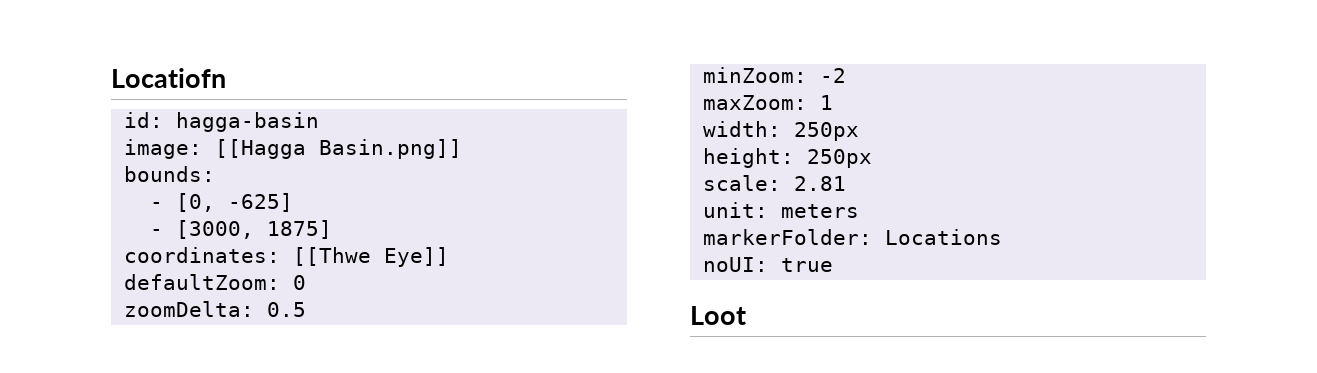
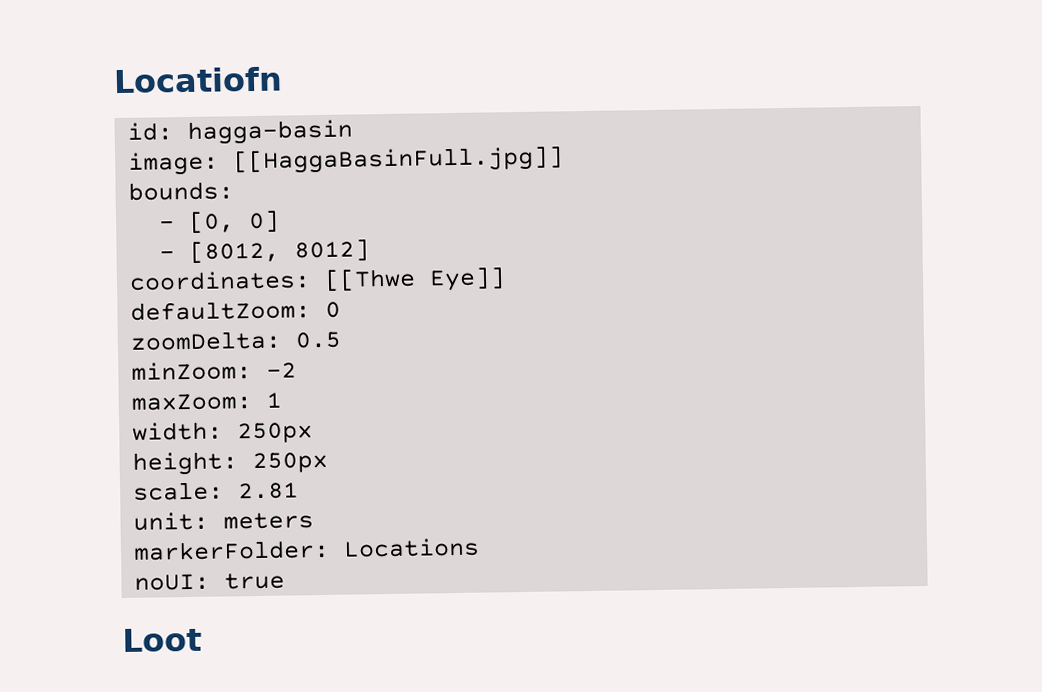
[214,139,462,159] [[Hagga Basin.png]] -> [232,146,564,175] [[HaggaBasinFull.jpg]]
[227,193,293,212] [149,220,332,239] -625] // - [3000, 1875] -> [247,210,280,234] [158,239,370,264] 0] // - [8012, 8012]

